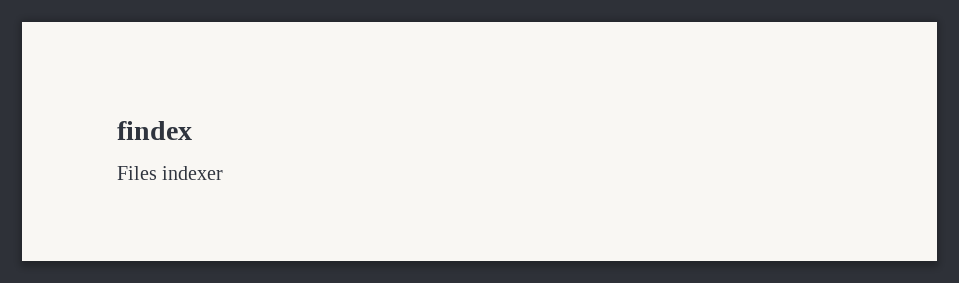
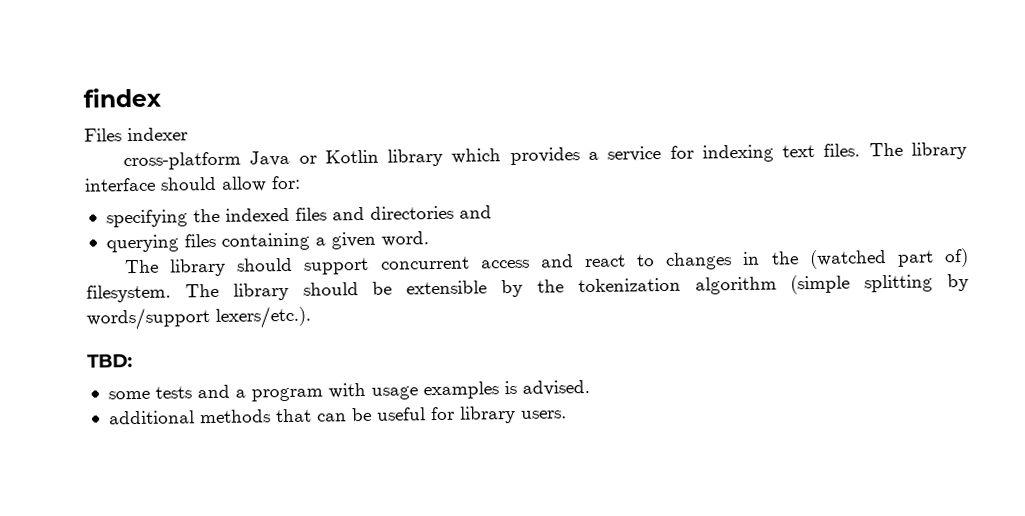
(224, 173) none -> [123,141,967,171] [84,175,301,192] [105,205,492,228] [105,231,429,253] [124,247,969,277] [86,273,969,303] [86,305,311,331] [87,354,133,368] [107,379,590,402] [107,405,567,425] // cross-platform Java or Kotlin library which provides a service for indexing text files. The library interface should allow for: // specifying the indexed files and directories and // querying files containing a given word. // The library should support concurrent access and react to changes in the (watched part of) filesystem. The library should be extensible by the tokenization algorithm (simple splitting by words/support lexers/etc.). // TBD: // some tests and a program with usage examples is advised. // additional methods that can be useful for library users.

